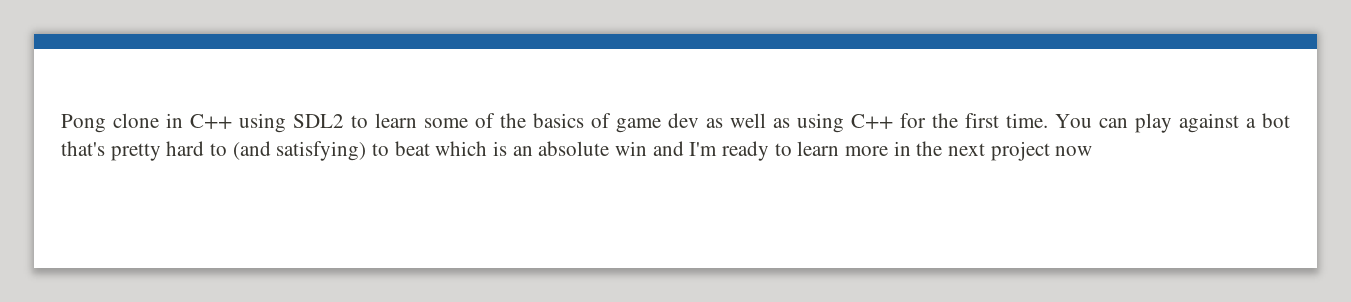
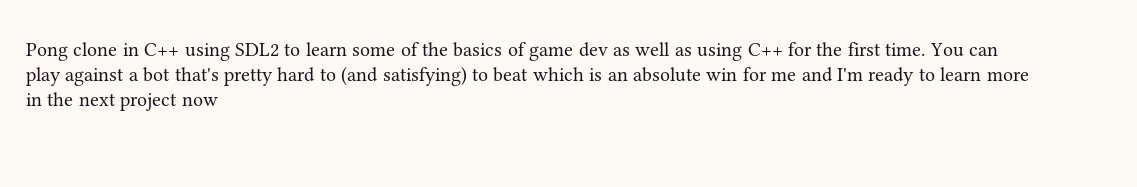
(648, 148) none -> [742,67,797,81] for me

